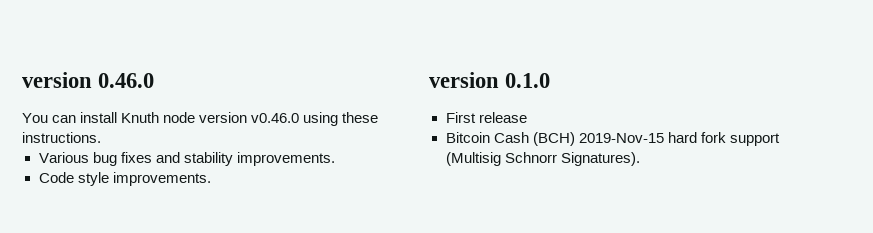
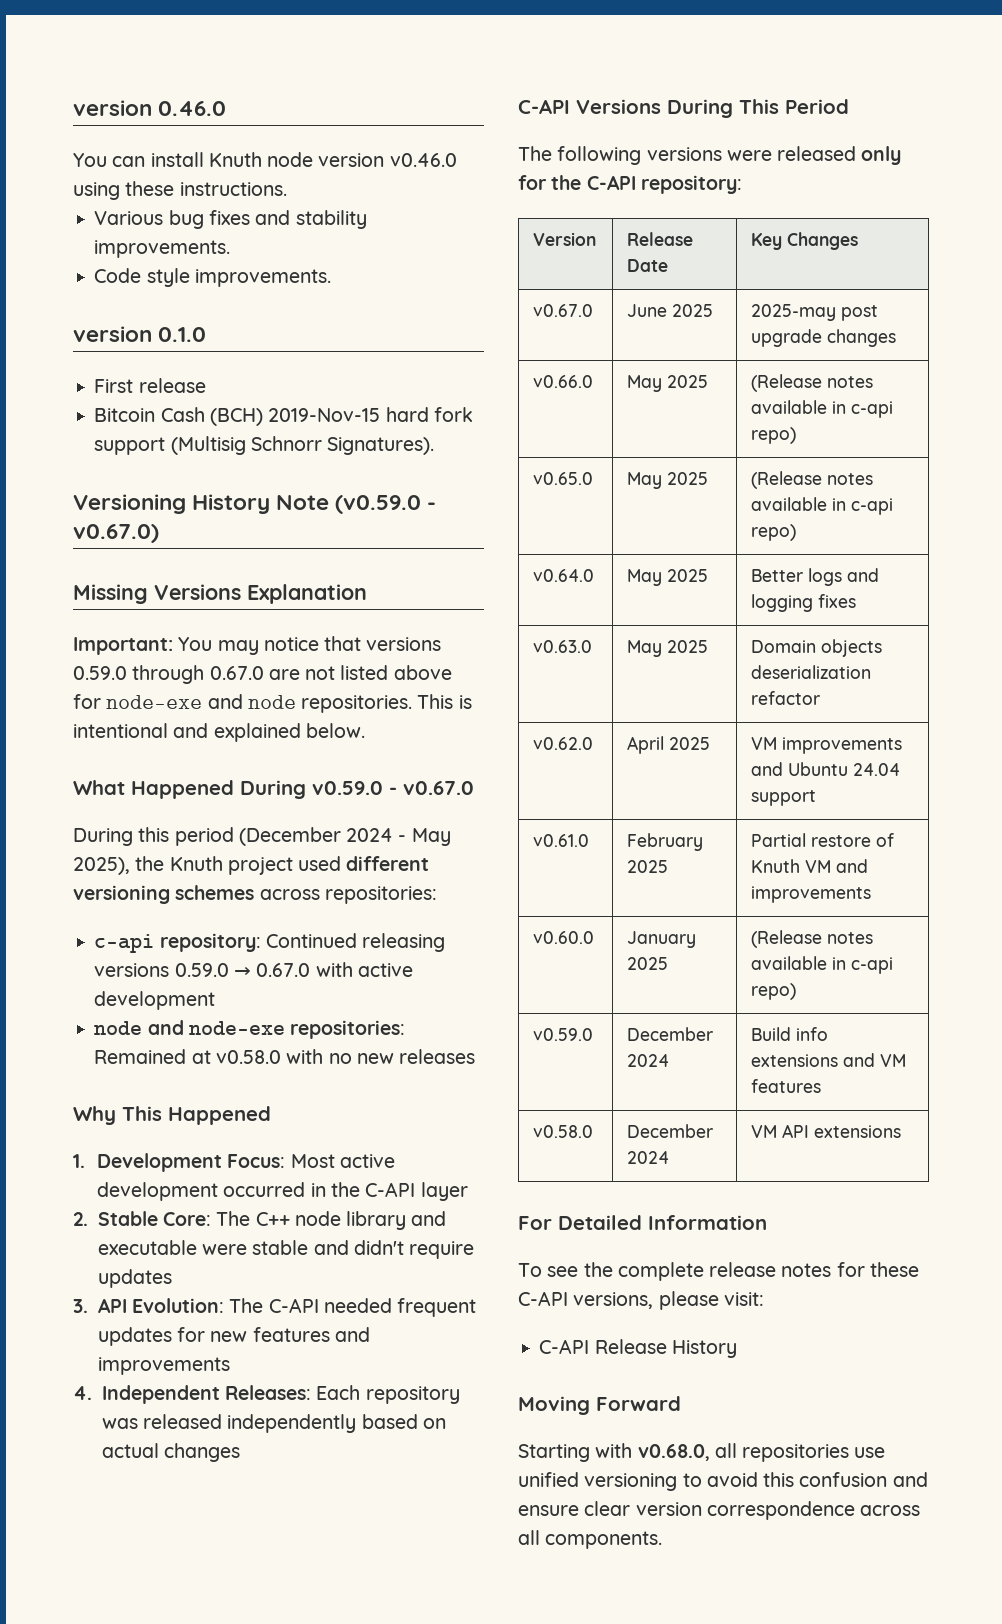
(640, 159) none -> [73,494,437,514] [73,524,159,543] [73,584,367,604] [73,636,442,655] [73,665,452,684] [73,694,472,713] [73,723,365,742] [73,780,474,799] [73,827,451,846] [73,856,430,875] [73,885,437,904] [94,933,446,953] [94,962,413,977] [94,991,216,1010] [94,1020,406,1039] [94,1049,476,1064] [73,1106,271,1125] [73,1153,395,1172] [97,1182,468,1201] [73,1211,447,1230] [97,1240,475,1259] [97,1269,172,1288] [73,1298,477,1317] [97,1327,370,1346] [97,1357,230,1375] [73,1385,460,1404] [101,1414,446,1433] [101,1443,241,1462] [518,99,849,118] [518,146,902,165] [518,175,742,194] [533,232,597,246] [627,232,694,246] [627,259,669,272] [751,232,859,250] [533,304,594,317] [627,304,714,317] [751,304,879,321] [751,329,897,347] [533,375,594,388] [627,375,709,392] [751,374,874,392] [751,400,894,418] [751,427,797,444] [533,472,594,485] [627,472,709,489] [751,471,874,489] [751,497,894,515] [751,524,797,541] [533,569,595,582] [627,569,709,586] [751,568,880,586] [751,594,857,612] [533,640,593,653] [627,640,709,657] [751,639,883,657] [751,665,872,679] [751,691,821,705] [533,737,594,750] [627,736,711,754] [751,737,903,754] [751,762,901,776] [751,790,817,806] [533,834,590,847] [627,833,704,851] [627,860,669,873] [751,833,895,847] [751,859,869,873] [751,886,872,903] [533,931,595,944] [627,931,697,948] [627,957,669,970] [751,930,874,948] [751,956,894,974] [751,983,797,1000] [533,1028,594,1041] [627,1027,714,1041] [627,1054,670,1067] [751,1027,829,1041] [751,1053,907,1067] [751,1079,822,1093] [533,1125,594,1138] [627,1124,714,1138] [627,1151,670,1164] [751,1124,902,1138] [518,1215,767,1230] [518,1262,919,1281] [518,1291,764,1310] [539,1339,737,1358] [518,1396,681,1415] [518,1443,886,1462] [518,1472,928,1491] [518,1501,921,1520] [518,1530,663,1549] // Versioning History Note (v0.59.0 - v0.67.0) // Missing Versions Explanation // Important: You may notice that versions 0.59.0 through 0.67.0 are not listed above for node-exe and node repositories. This is intentional and explained below. // What Happened During v0.59.0 - v0.67.0 // During this period (December 2024 - May 2025), the Knuth project used different versioning schemes across repositories: // c-api repository: Continued releasing versions 0.59.0 → 0.67.0 with active development // node and node-exe repositories: Remained at v0.58.0 with no new releases // Why This Happened // 1. Development Focus: Most active development occurred in the C-API layer // 2. Stable Core: The C++ node library and executable were stable and didn't require updates // 3. API Evolution: The C-API needed frequent updates for new features and improvements // 4. Independent Releases: Each repository was released independently based on actual changes // C-API Versions During This Period // The following versions were released only for the C-API repository: // Version | Release Date | Key Changes // v0.67.0 | June 2025 | 2025-may post upgrade changes // v0.66.0 | May 2025 | (Release notes available in c-api repo) // v0.65.0 | May 2025 | (Release notes available in c-api repo) // v0.64.0 | May 2025 | Better logs and logging fixes // v0.63.0 | May 2025 | Domain objects deserialization refactor // v0.62.0 | April 2025 | VM improvements and Ubuntu 24.04 support // v0.61.0 | February 2025 | Partial restore of Knuth VM and improvements // v0.60.0 | January 2025 | (Release notes available in c-api repo) // v0.59.0 | December 2024 | Build info extensions and VM features // v0.58.0 | December 2024 | VM API extensions // For Detailed Information // To see the complete release notes for these C-API versions, please visit: // C-API Release History // Moving Forward // Starting with v0.68.0, all repositories use unified versioning to avoid this confusion and ensure clear version correspondence across all components.

